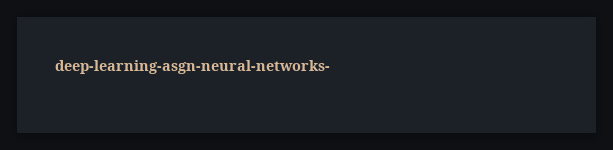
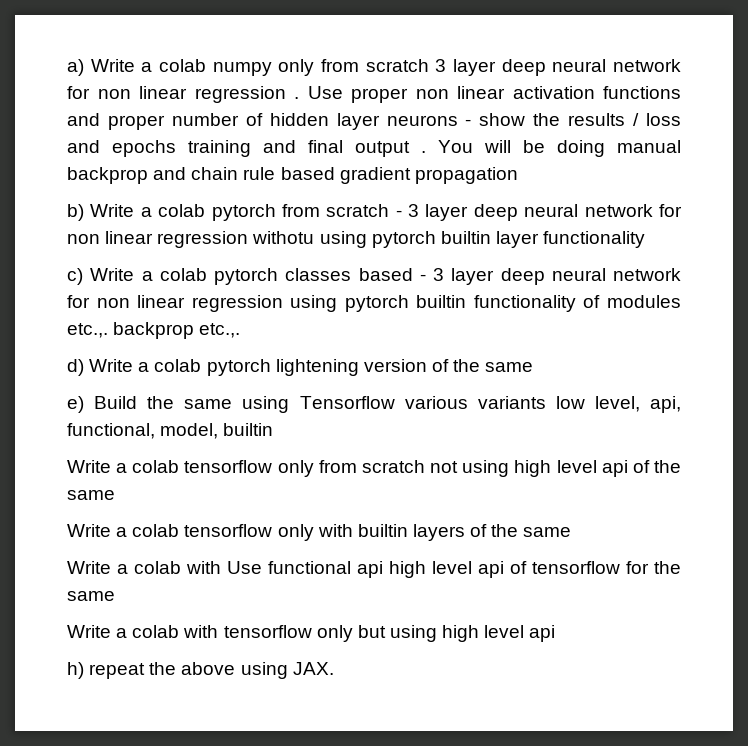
[55,60,330,74] deep-learning-asgn-neural-networks- -> [67,59,681,76] [67,86,681,103] [67,113,681,130] [67,140,681,157] [67,167,518,184] [67,204,682,221] [67,231,646,248] [67,268,681,285] [67,295,681,312] [67,322,241,339] [67,359,534,376] [67,396,682,413] [67,423,274,439] [67,460,681,477] [67,490,115,500] [67,524,572,541] [67,561,681,578] [67,591,115,601] [67,625,556,642] [67,662,334,679] a) Write a colab numpy only from scratch 3 layer deep neural network for non linear regression . Use proper non linear activation functions and proper number of hidden layer neurons - show the results / loss and epochs training and final output . You will be doing manual backprop and chain rule based gradient propagation // b) Write a colab pytorch from scratch - 3 layer deep neural network for non linear regression withotu using pytorch builtin layer functionality // c) Write a colab pytorch classes based - 3 layer deep neural network for non linear regression using pytorch builtin functionality of modules etc.,. backprop etc.,. // d) Write a colab pytorch lightening version of the same // e) Build the same using Tensorflow various variants low level, api, functional, model, builtin // Write a colab tensorflow only from scratch not using high level api of the same // Write a colab tensorflow only with builtin layers of the same // Write a colab with Use functional api high level api of tensorflow for the same // Write a colab with tensorflow only but using high level api // h) repeat the above using JAX.

